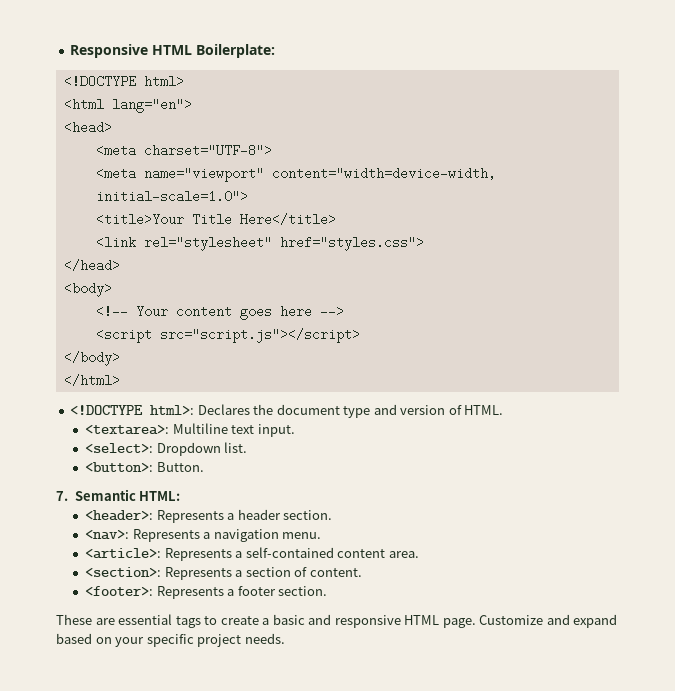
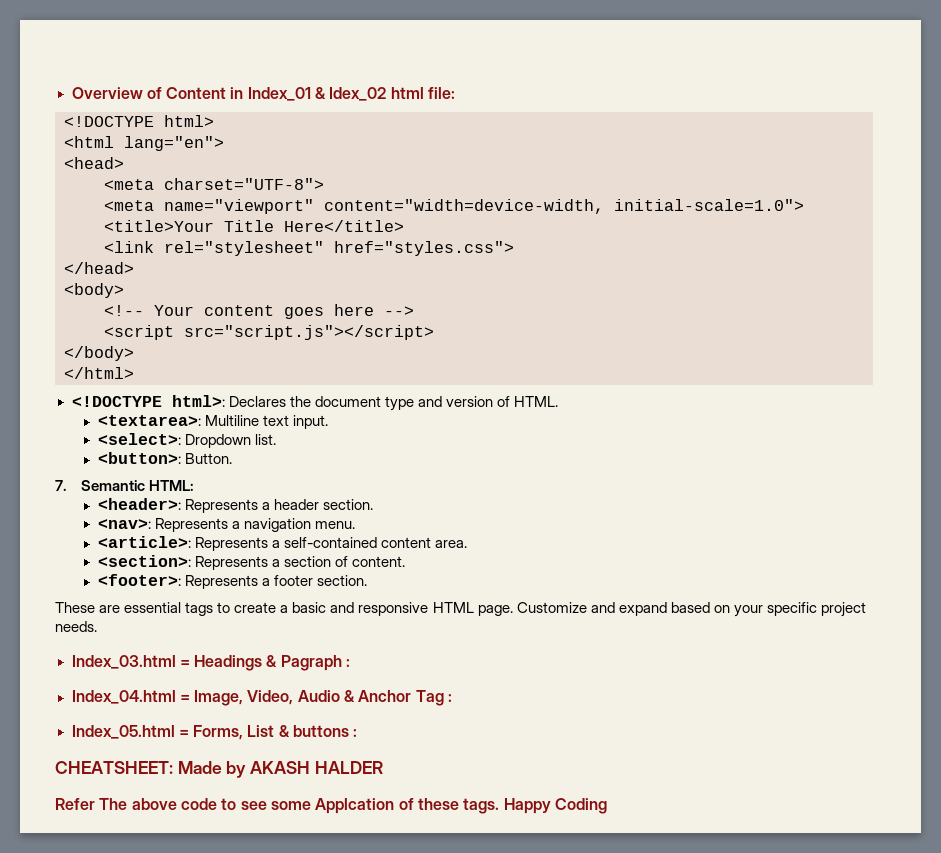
[70,44,276,58] Responsive HTML Boilerplate: -> [71,87,456,101] Overview of Content in Index_01 & Idex_02 html file:
(285, 638) none -> [71,655,351,671] [71,690,453,706] [71,725,358,740] [55,761,383,778] [55,798,607,814] // Index_03.html = Headings & Pagraph : // Index_04.html = Image, Video, Audio & Anchor Tag : // Index_05.html = Forms, List & buttons : // CHEATSHEET: Made by AKASH HALDER // Refer The above code to see some Applcation of these tags. Happy Coding

